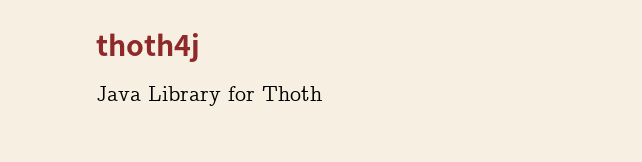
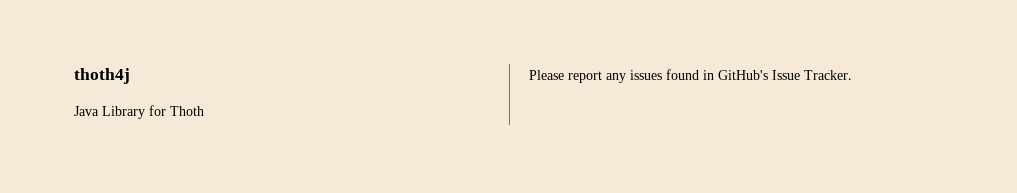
(322, 93) none -> [529,69,852,83] // Please report any issues found in GitHub's Issue Tracker.

